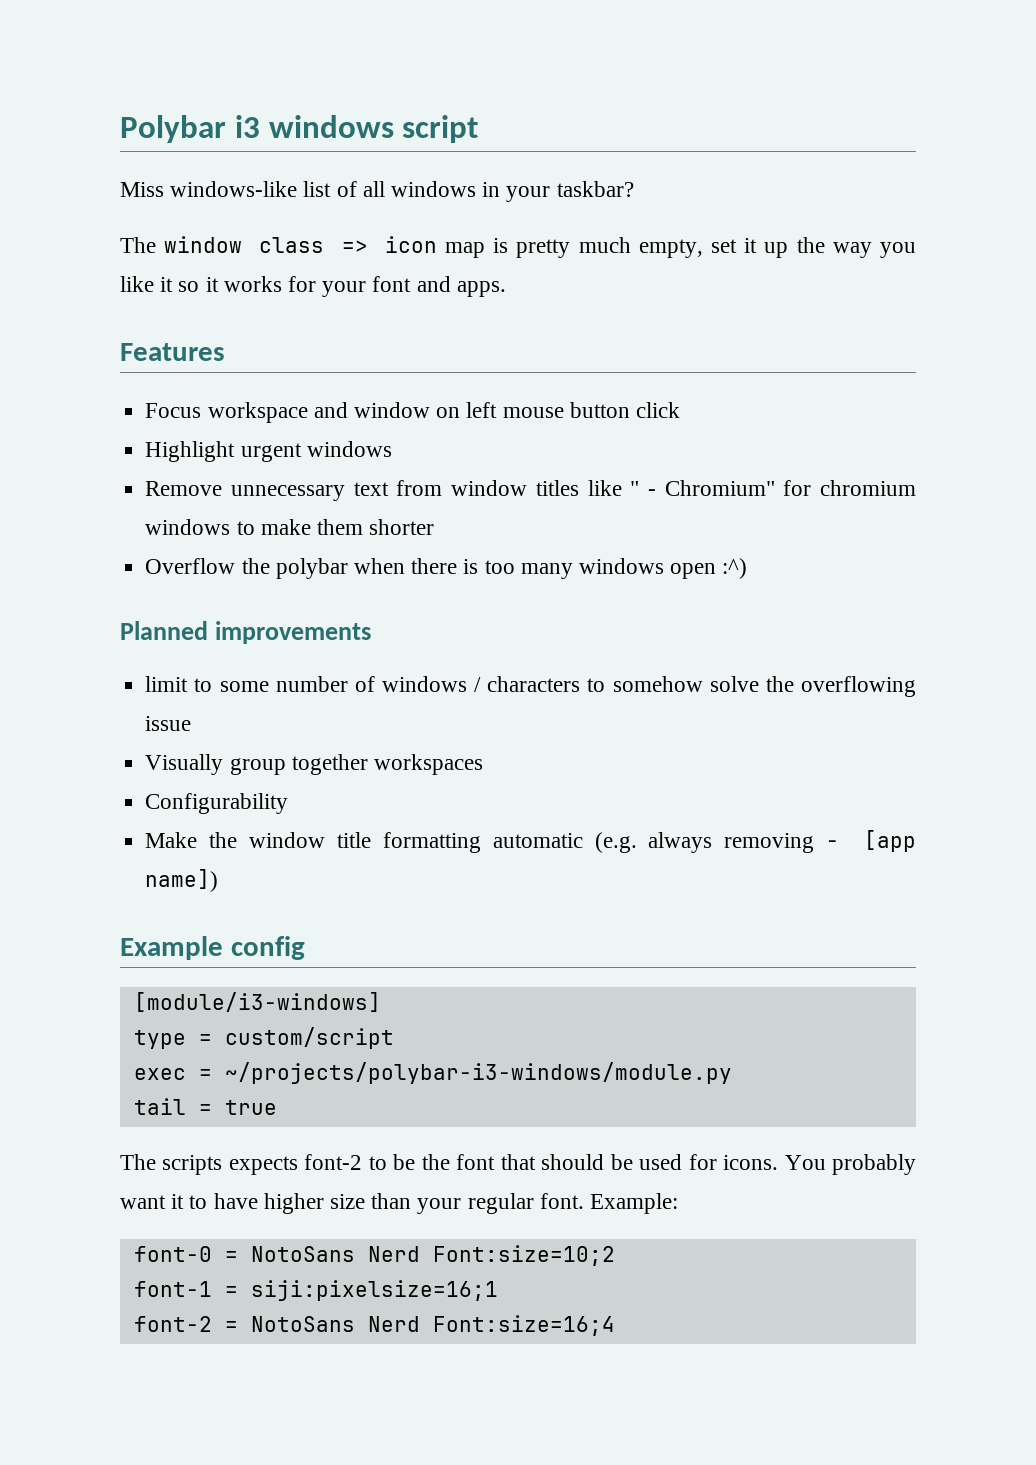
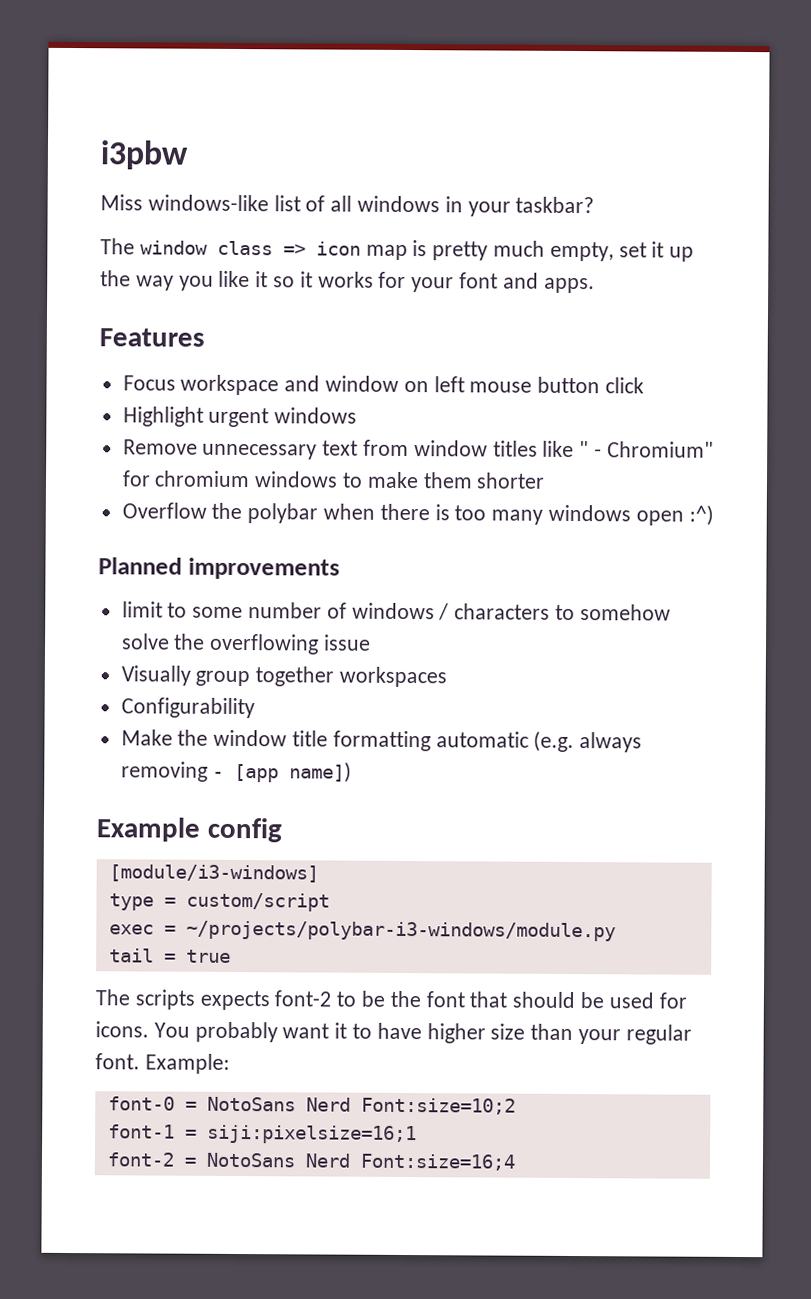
[120,115,479,143] Polybar i3 windows script -> [100,140,189,170] i3pbw

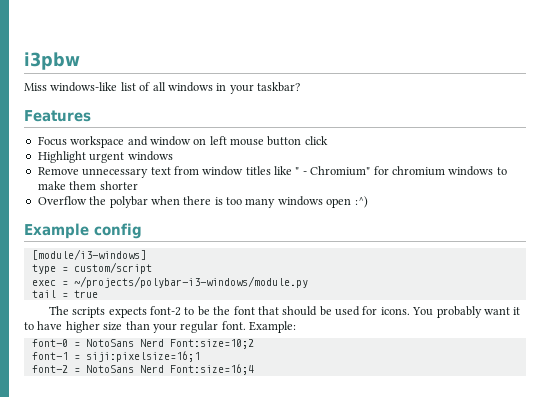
[100,238,695,262] [100,270,595,294] // The window class => icon map is pretty much empty, set it up the way you like it so it works for your font and apps. -> (300, 87) none
[98,557,340,580] [121,601,671,621] [120,633,372,655] [120,665,448,688] [120,697,255,719] [120,729,643,753] [120,761,353,783] // Planned improvements // limit to some number of windows / characters to somehow solve the overflowing issue // Visually group together workspaces // Configurability // Make the window title formatting automatic (e.g. always removing - [app name]) -> (368, 202) none

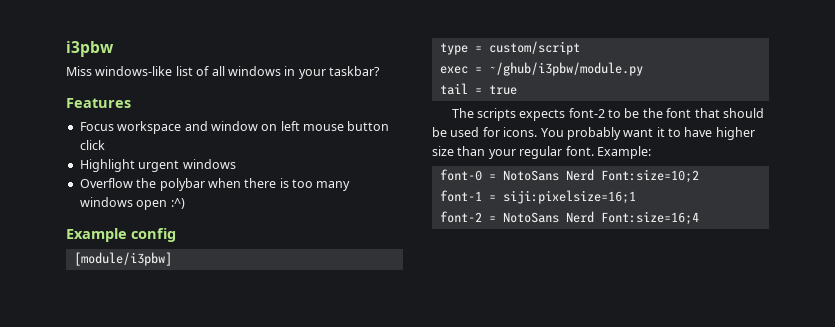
[37,166,507,178] [37,181,138,190] // Remove unnecessary text from window titles like " - Chromium" for chromium windows to make them shorter -> (236, 164) none
[31,249,146,260] [module/i3-windows] -> [73,252,172,266] [module/i3pbw]
[73,276,308,288] ~/projects/polybar-i3-windows/module.py -> [488,62,643,76] ~/ghub/i3pbw/module.py

